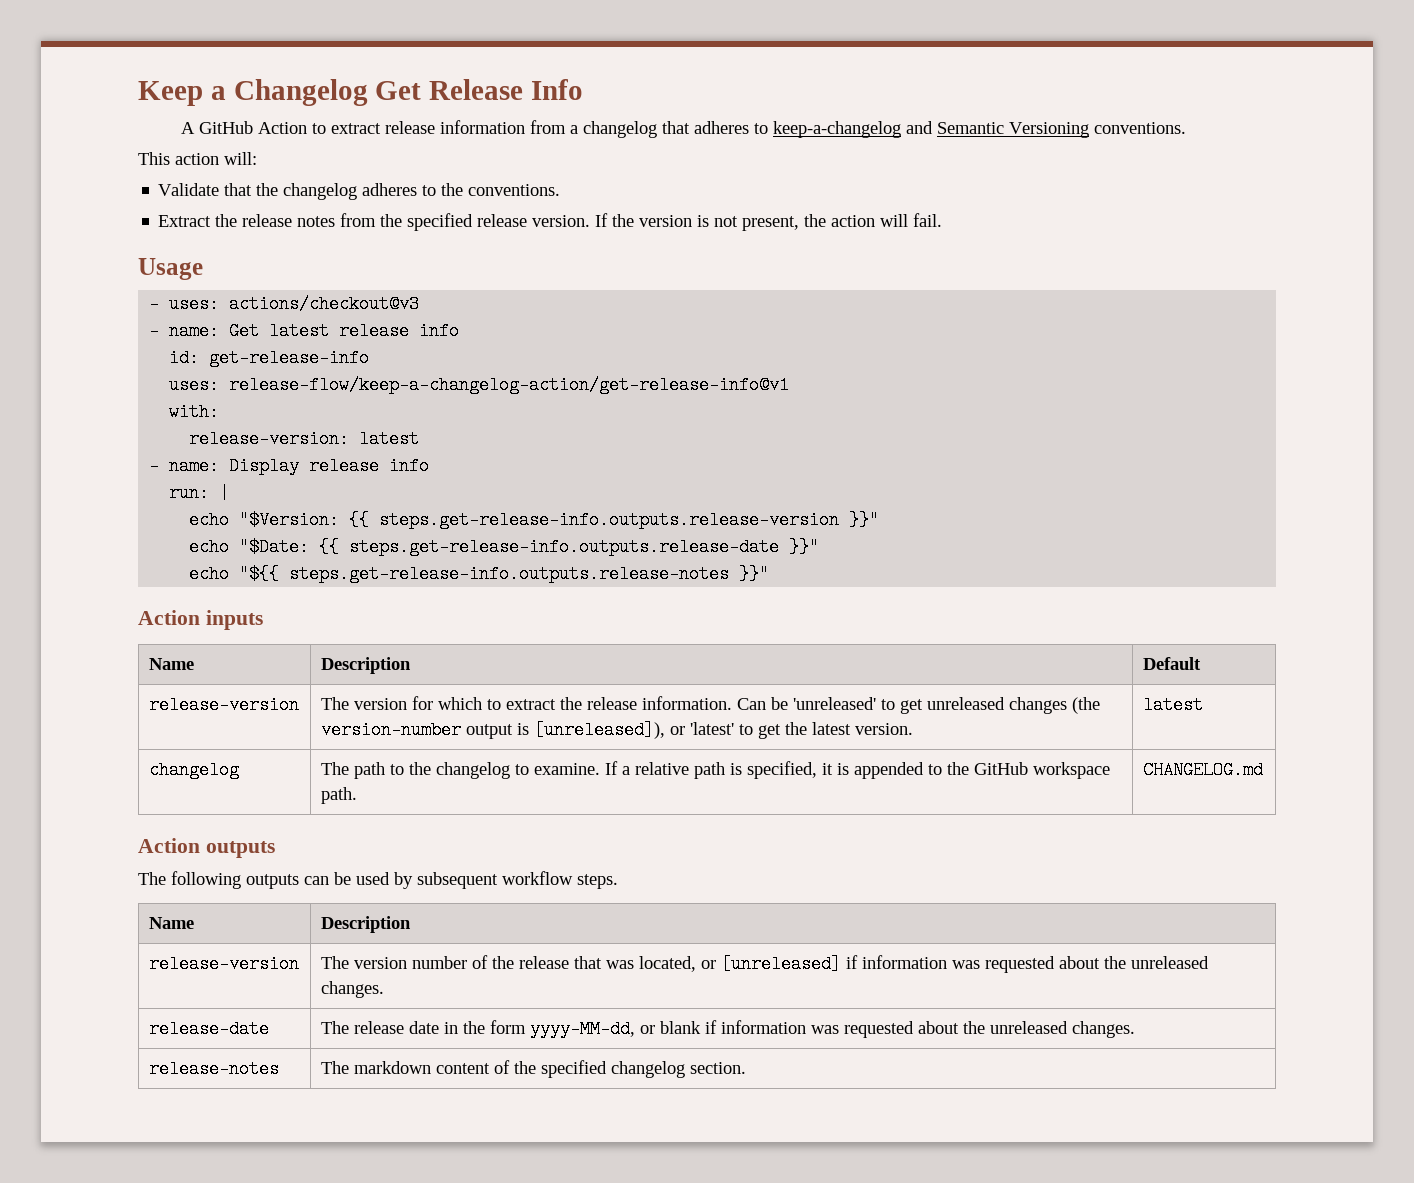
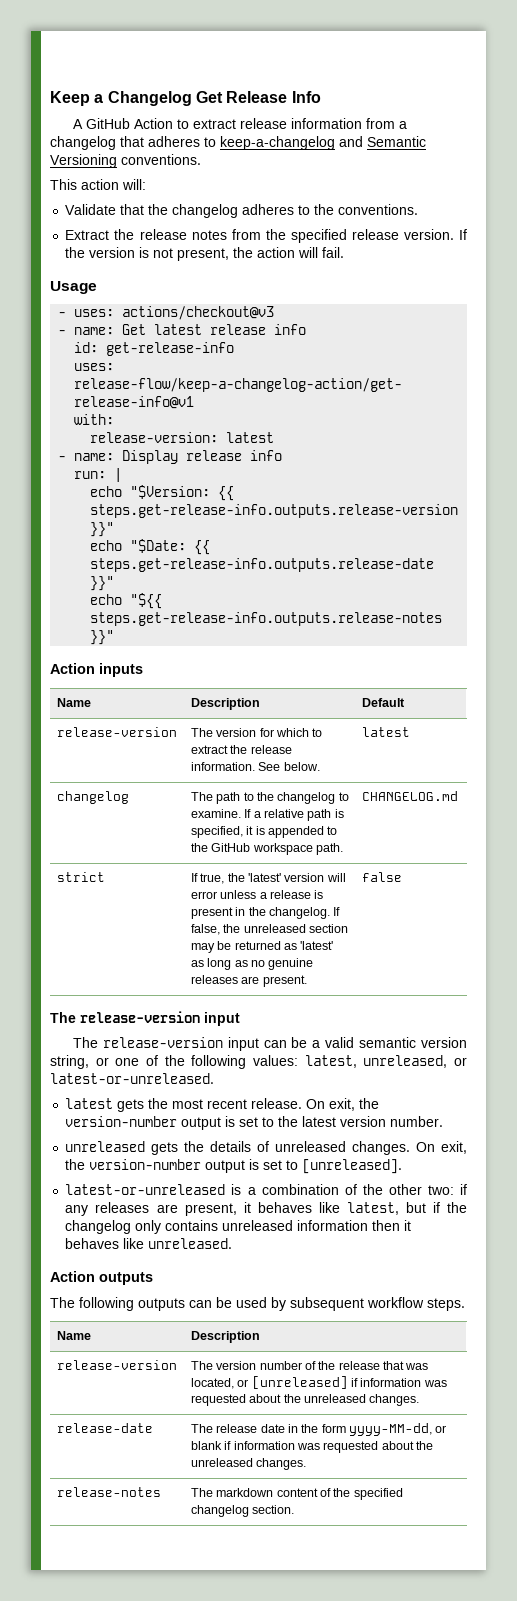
[736,697,1100,714] [320,721,913,739] Can be 'unreleased' to get unreleased changes (the version-number output is [unreleased]), or 'latest' to get the latest version. -> [258,762,320,771] See below.
(1263, 770) none -> [56,872,105,882] [190,873,346,884] [190,890,324,899] [190,907,341,919] [190,924,348,935] [190,941,334,953] [190,958,314,970] [190,975,307,987] [361,872,402,882] [50,1011,240,1026] [72,1037,468,1051] [50,1055,467,1069] [50,1073,214,1084] [65,1098,380,1112] [65,1116,444,1130] [65,1141,467,1155] [65,1159,403,1174] [65,1184,467,1195] [65,1202,468,1216] [65,1220,412,1234] [65,1238,233,1249] // strict | If true, the 'latest' version will error unless a release is present in the changelog. If false, the unreleased section may be returned as 'latest' as long as no genuine releases are present. | false // The release-version input // The release-version input can be a valid semantic version string, or one of the following values: latest, unreleased, or latest-or-unreleased. // latest gets the most recent release. On exit, the version-number output is set to the latest version number. // unreleased gets the details of unreleased changes. On exit, the version-number output is set to [unreleased]. // latest-or-unreleased is a combination of the other two: if any releases are present, it behaves like latest, but if the changelog only contains unreleased information then it behaves like unreleased.

